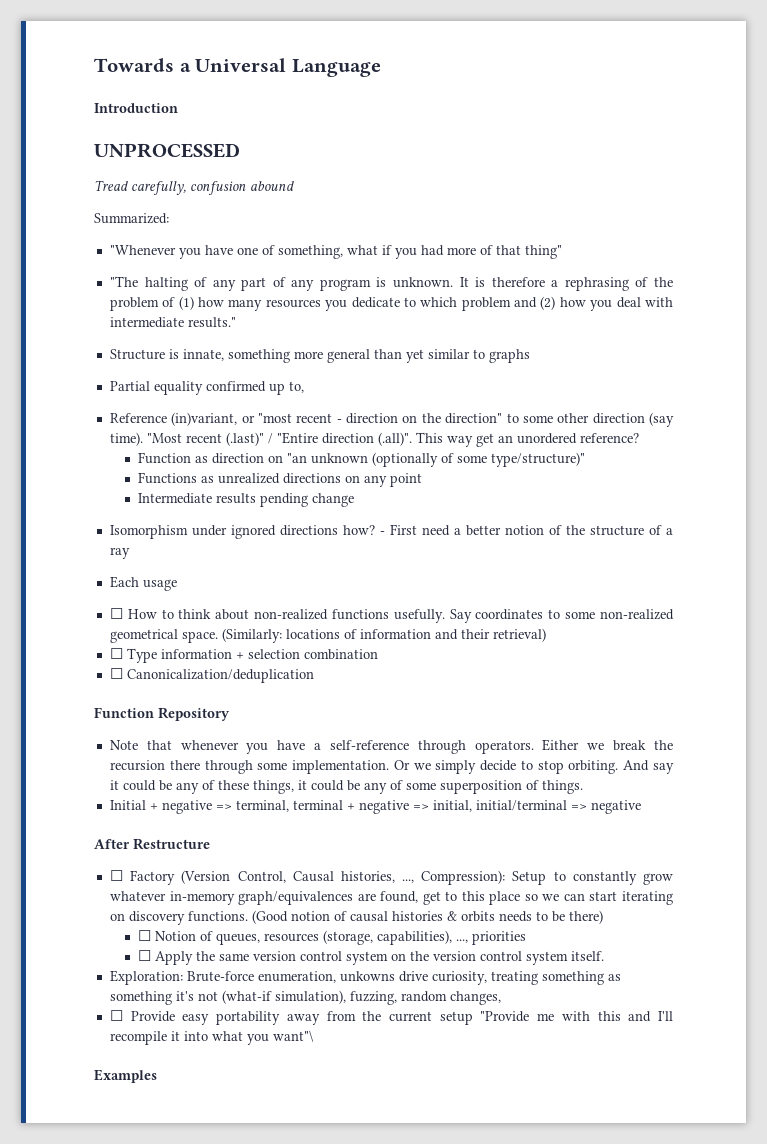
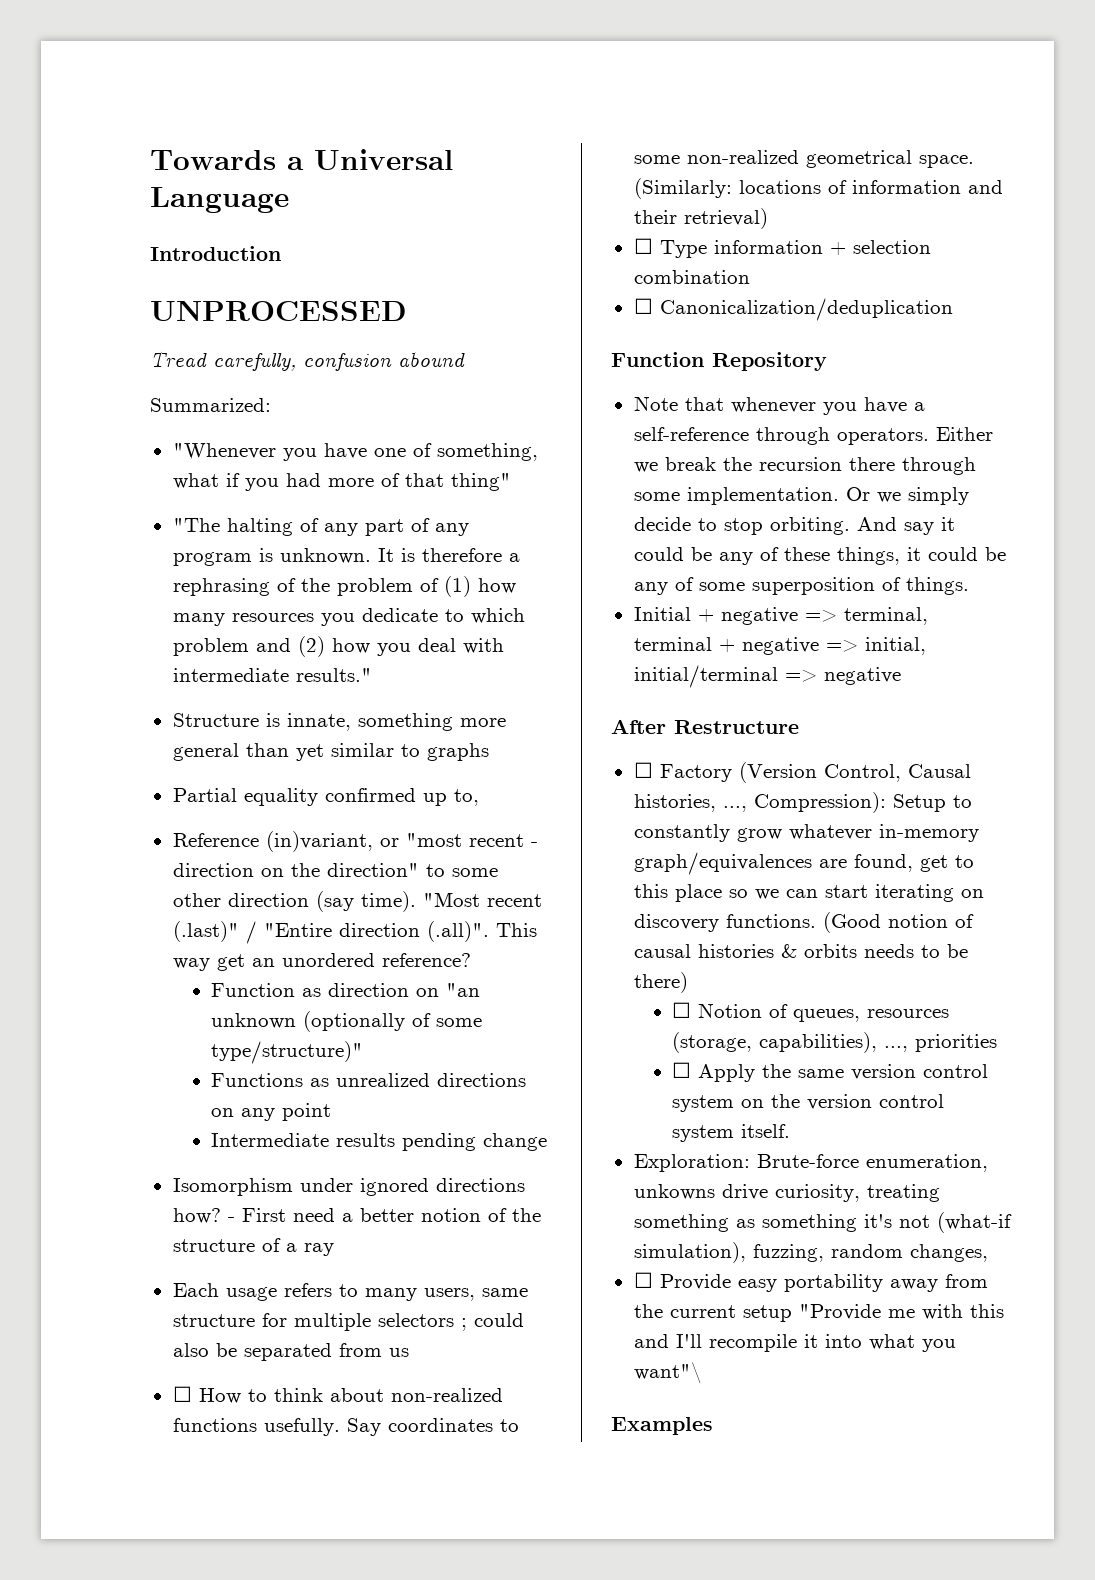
(177, 585) none -> [283,1283,528,1301] [172,1313,524,1331] [172,1343,409,1361] refers to many users, same structure for multiple selectors ; could also be separated from us

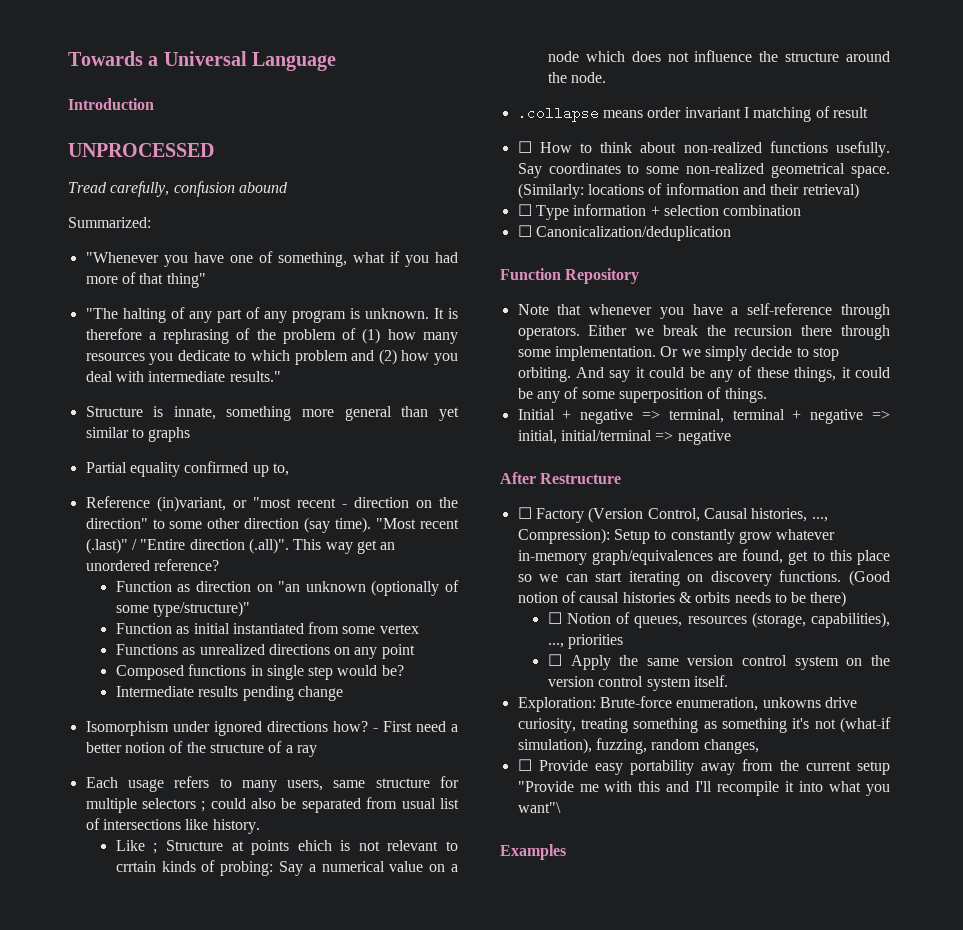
(364, 1052) none -> [115,622,419,634] // Function as initial instantiated from some vertex
(332, 1112) none -> [115,664,404,680] // Composed functions in single step would be?
[388,1348,409,1357] us -> [401,798,459,809] [85,818,260,834] [115,840,458,855] [115,860,458,876] [547,50,890,62] [547,72,607,83] [517,106,868,122] usual list of intersections like history. // Like ; Structure at points ehich is not relevant to crrtain kinds of probing: Say a numerical value on a node which does not influence the structure around the node. // .collapse means order invariant I matching of result

